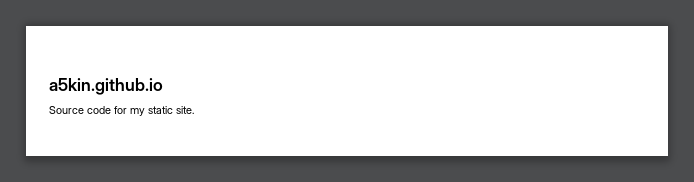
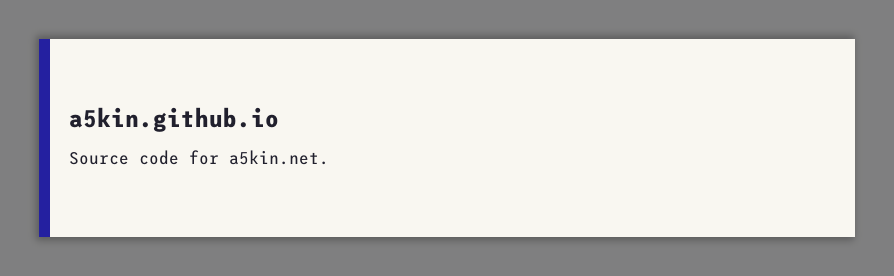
[130,106,194,116] my static site. -> [229,150,329,165] a5kin.net.

